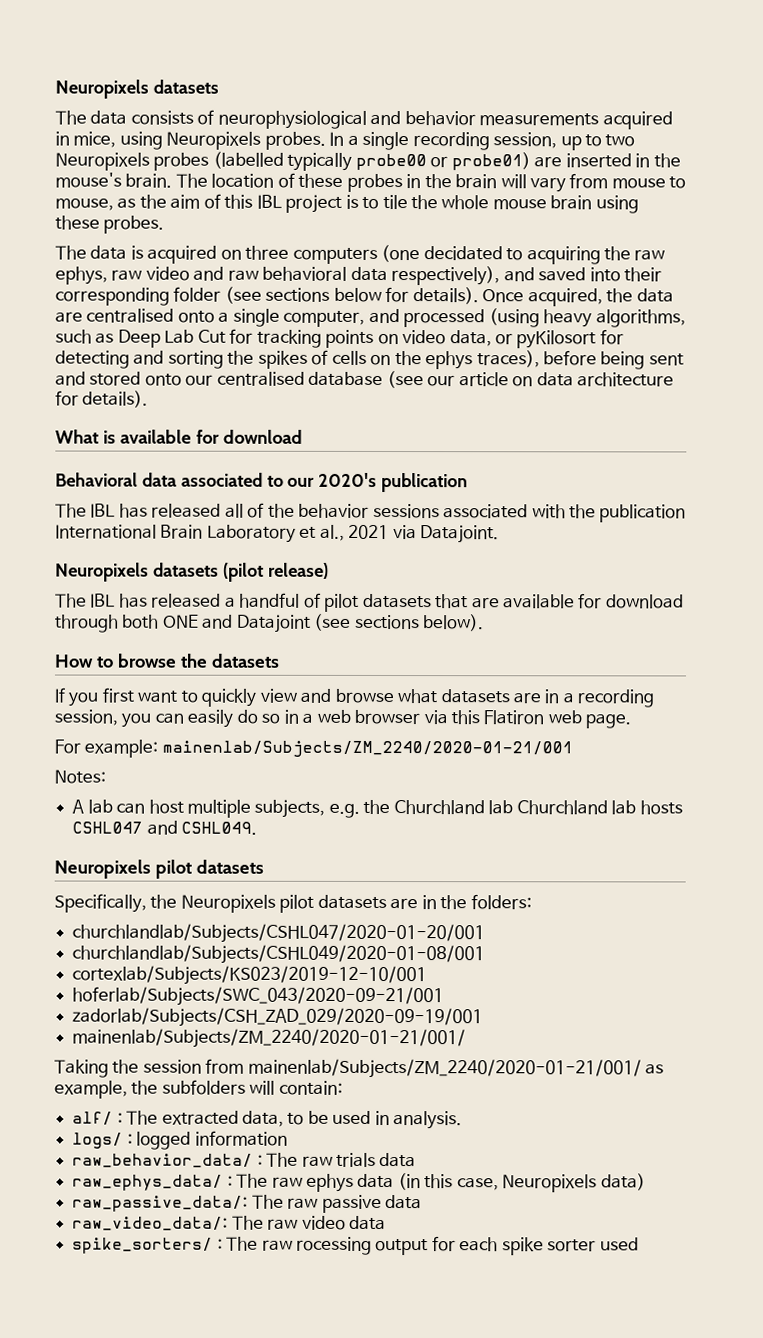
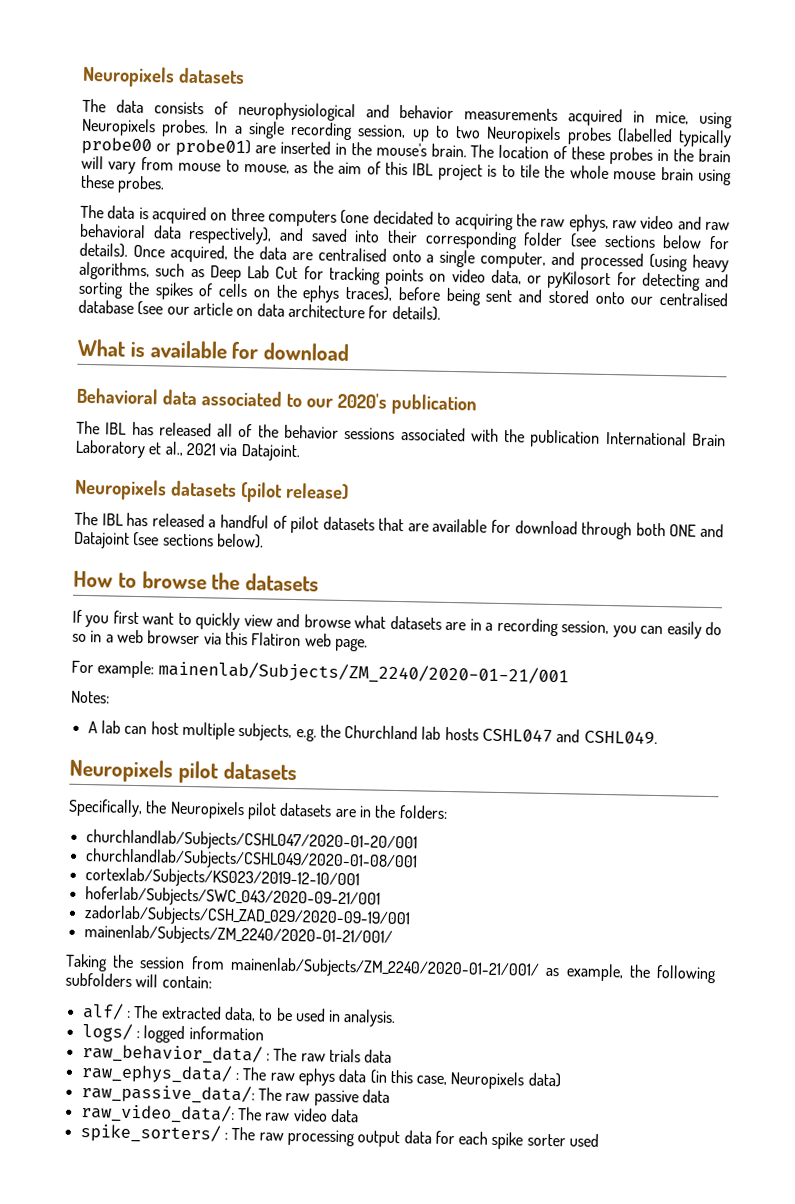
[516,800,637,815] Churchland lab -> (442, 733) none
(159, 1087) none -> [656,965,717,984] following
[295,1236,429,1256] rocessing output -> [286,1128,432,1148] processing output data

